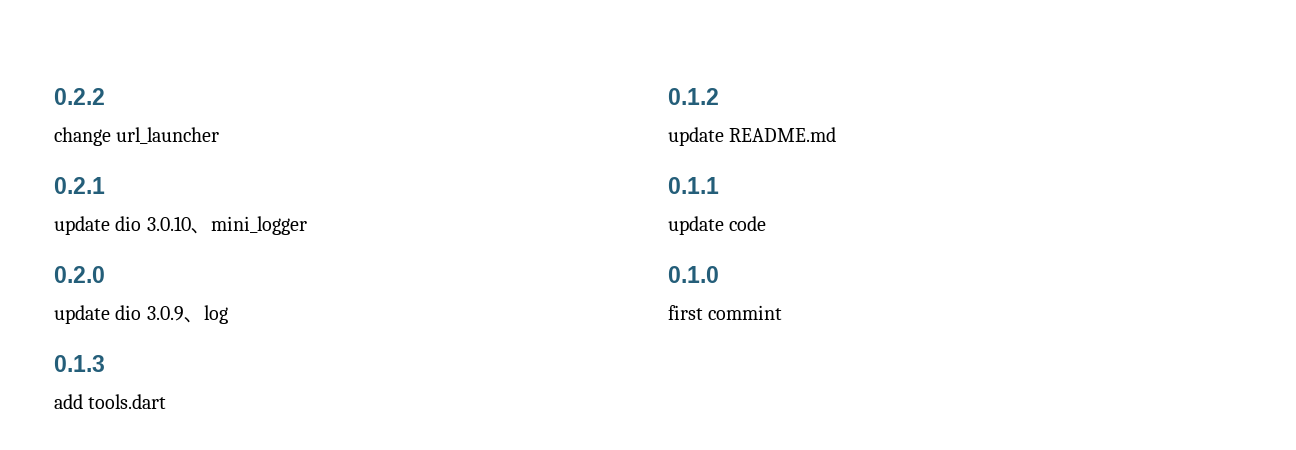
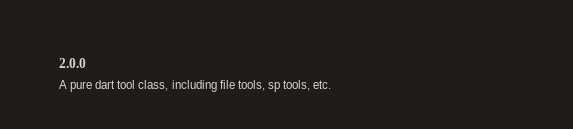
[54,88,105,105] [54,127,220,146] [54,177,105,194] [54,216,307,235] [54,266,105,283] [54,305,228,324] [54,355,105,372] [54,394,167,409] [668,88,719,105] [668,127,837,146] [668,177,719,194] [668,216,767,235] [668,266,719,283] [668,305,783,320] 0.2.2 // change url_launcher // 0.2.1 // update dio 3.0.10、mini_logger // 0.2.0 // update dio 3.0.9、log // 0.1.3 // add tools.dart // 0.1.2 // update README.md // 0.1.1 // update code // 0.1.0 // first commint -> [59,58,86,68] [59,80,332,92] 2.0.0 // A pure dart tool class, including file tools, sp tools, etc.

